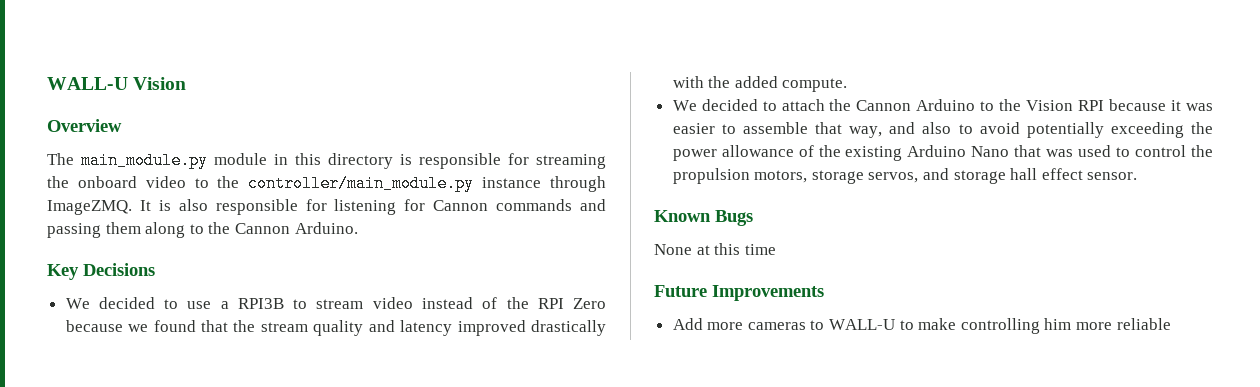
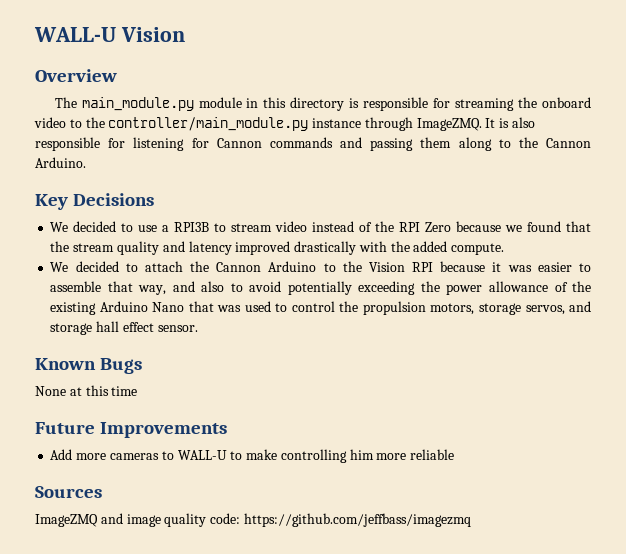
(1171, 324) none -> [35,486,102,498] [35,513,471,527] // Sources // ImageZMQ and image quality code: https://github.com/jeffbass/imagezmq

